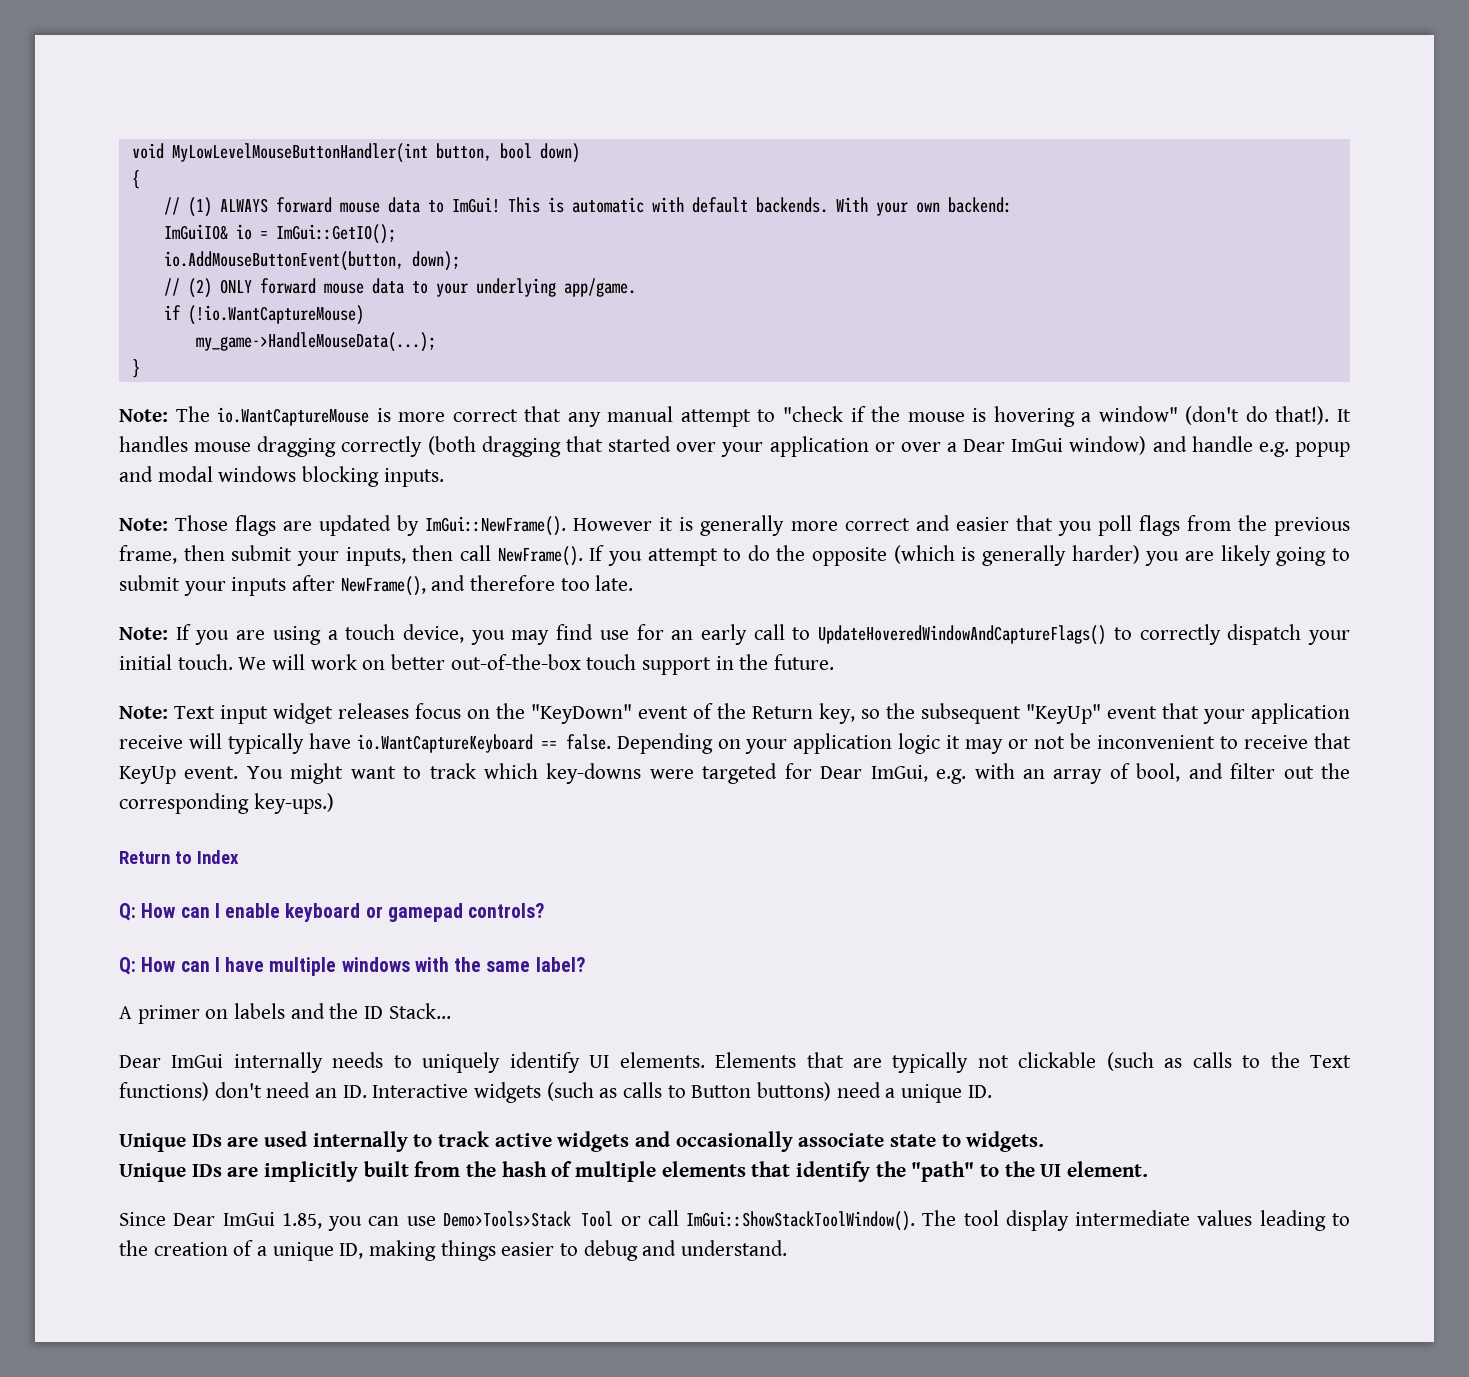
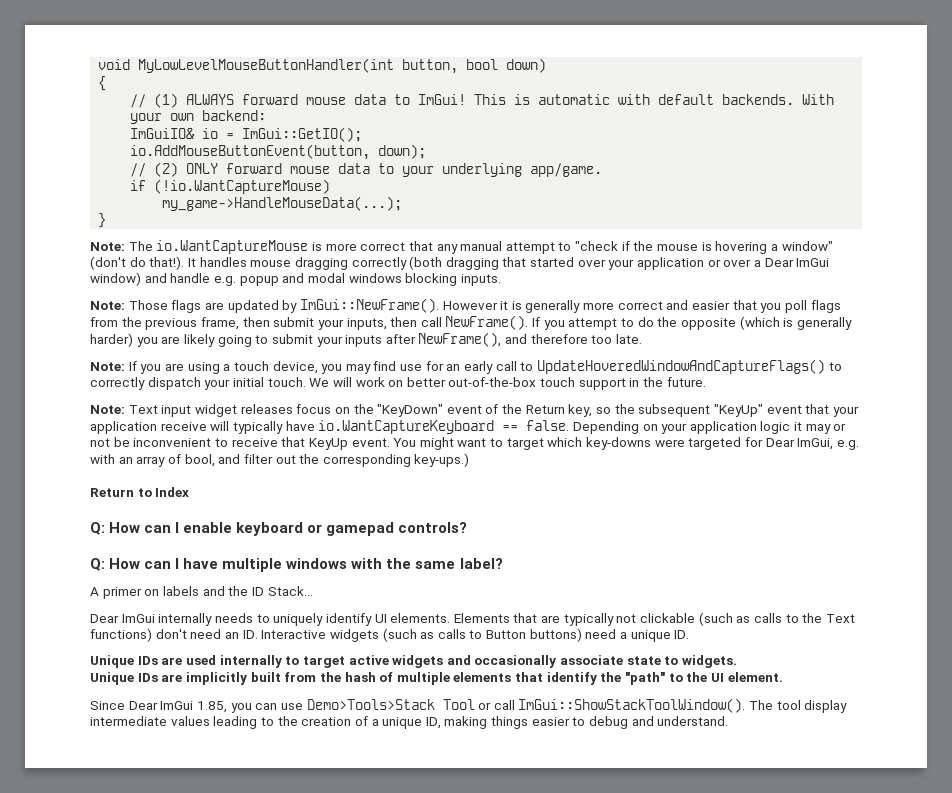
[429,763,476,779] track -> [506,438,544,450] target
[438,1131,491,1147] track -> [302,656,345,668] target

